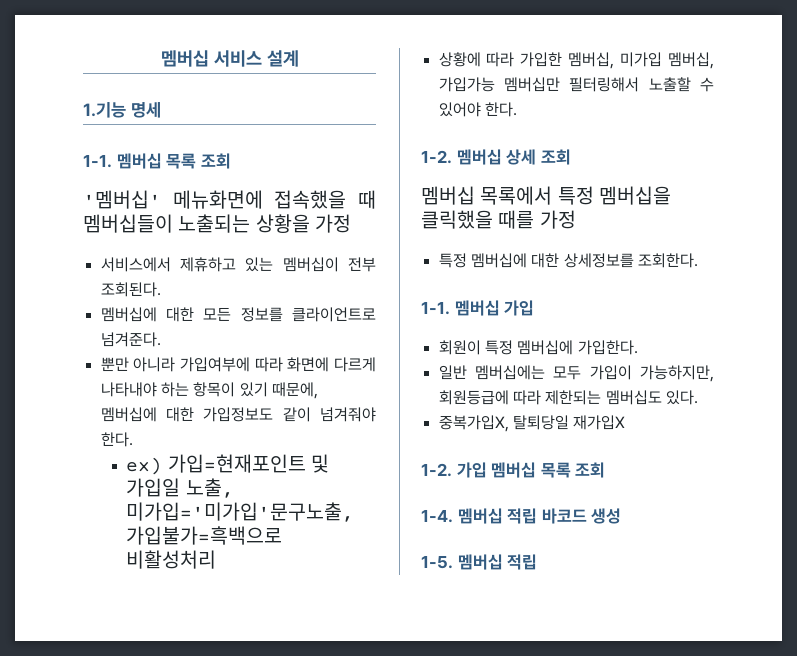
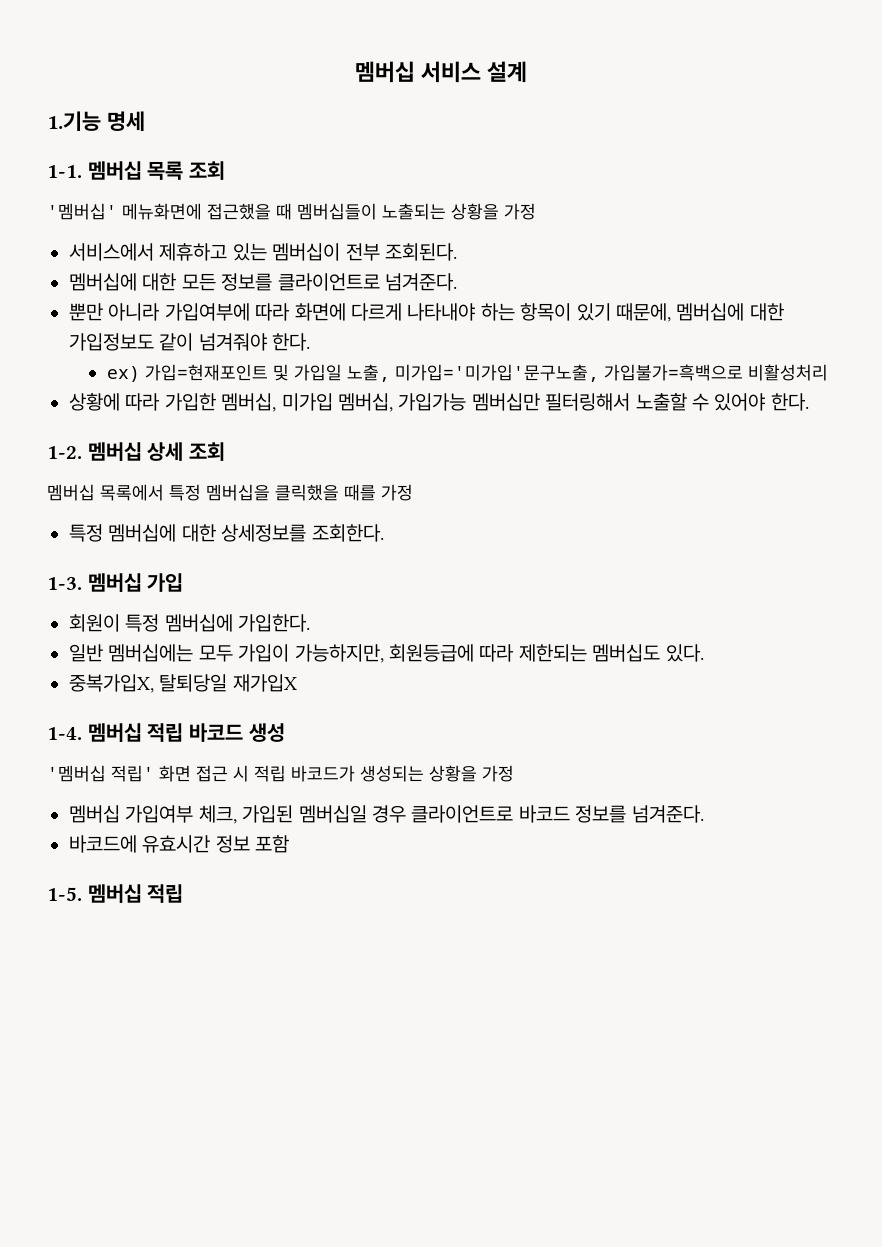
[274,190,347,209] 접속했을 -> [207,203,271,220] 접근했을
[421,301,450,315] 1-1. -> [47,577,82,590] 1-3.
[421,462,606,478] // 1-2. 가입 멤버십 목록 조회 -> (297, 683) none
(622, 516) none -> [47,765,514,782] [69,805,704,824] [69,835,290,853] // '멤버십 적립' 화면 접근 시 적립 바코드가 생성되는 상황을 가정 // 멤버십 가입여부 체크, 가입된 멤버십일 경우 클라이언트로 바코드 정보를 넘겨준다. // 바코드에 유효시간 정보 포함

